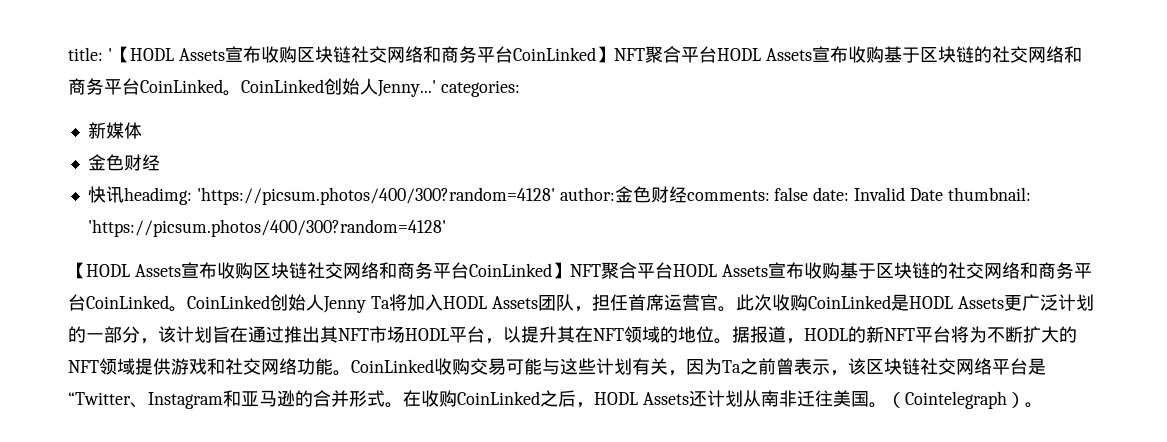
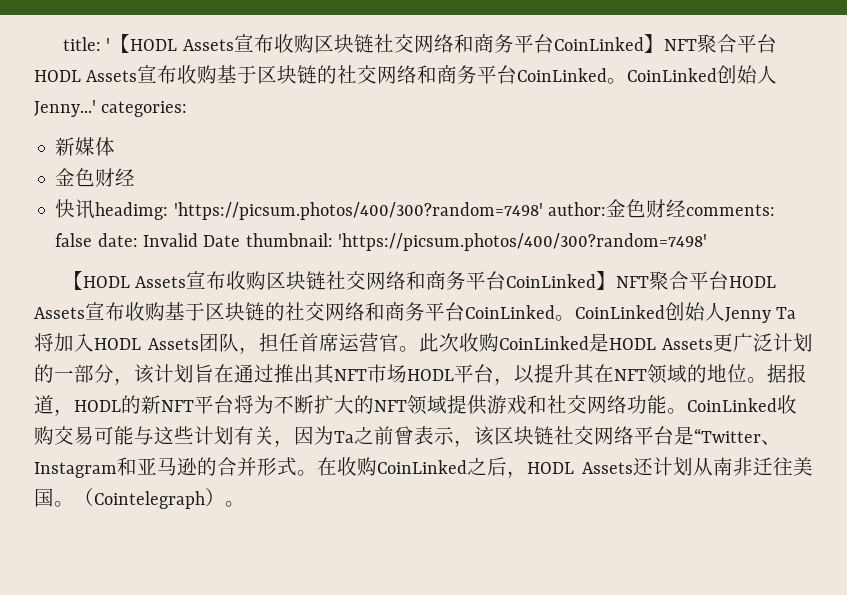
[196,187,555,205] 'https://picsum.photos/400/300?random=4128' -> [173,202,543,220] 'https://picsum.photos/400/300?random=7498'
[87,219,446,237] 'https://picsum.photos/400/300?random=4128' -> [337,233,707,251] 'https://picsum.photos/400/300?random=7498'

